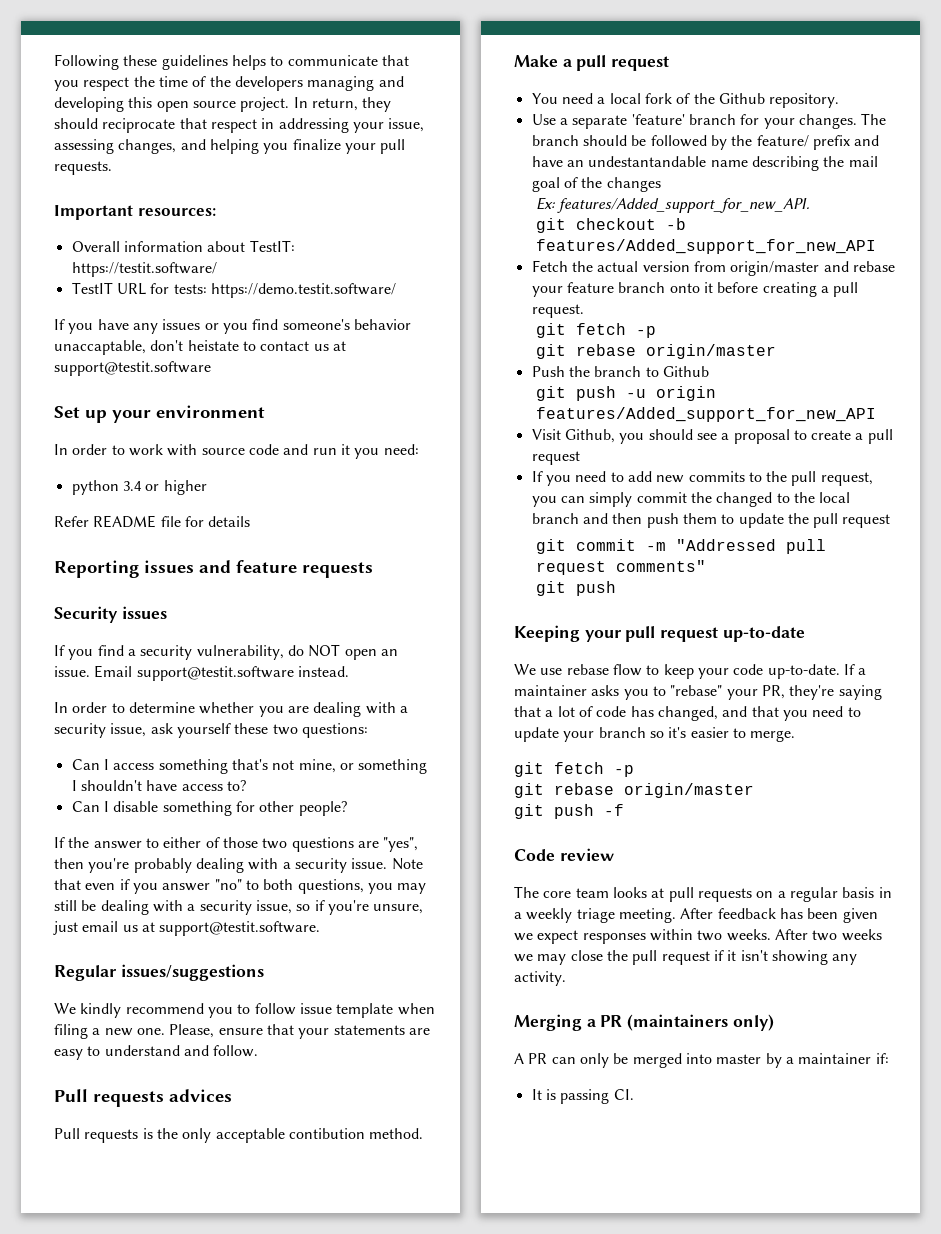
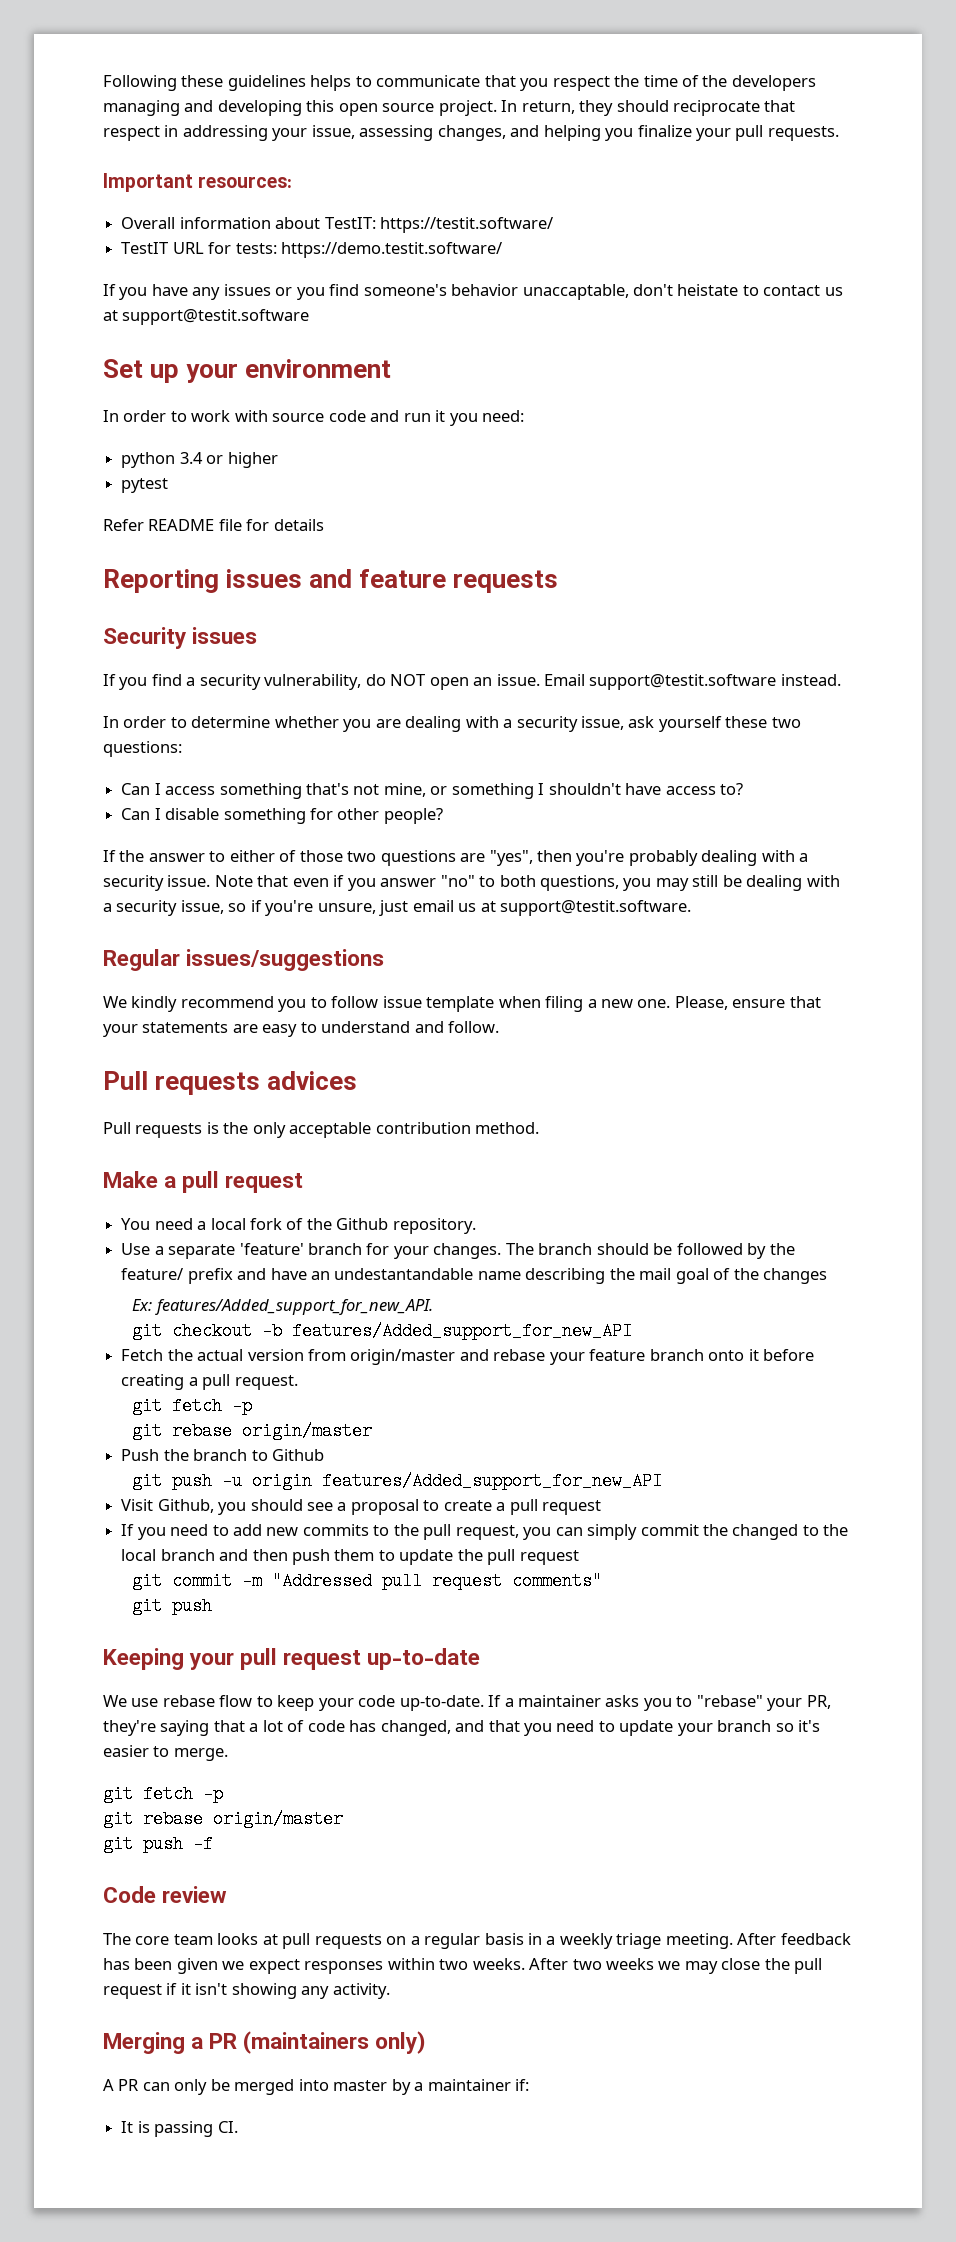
(207, 487) none -> [121,478,169,493] // pytest
[288,1128,365,1139] contibution -> [375,1122,471,1134] contribution

